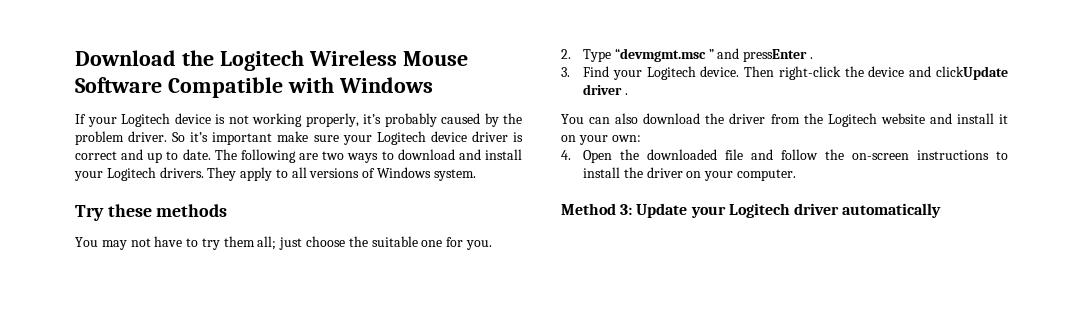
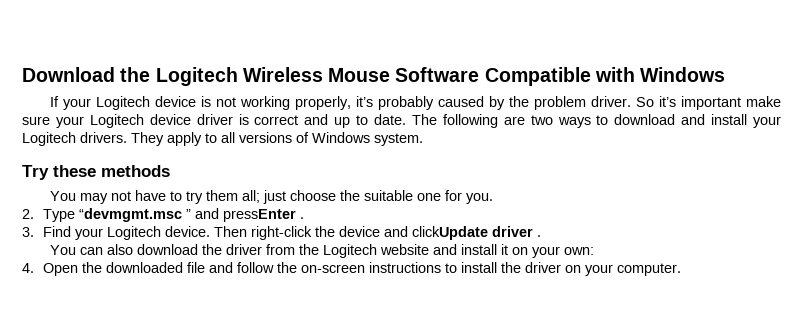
[561,203,942,218] // Method 3: Update your Logitech driver automatically -> (682, 269) none

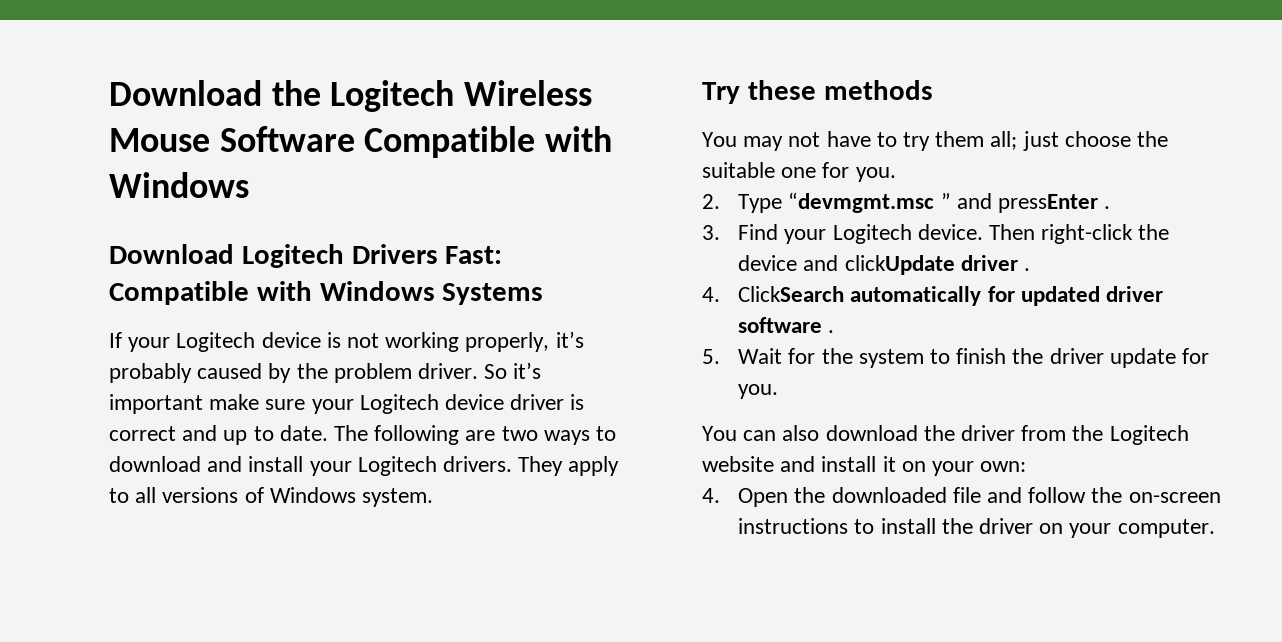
(726, 74) none -> [109,244,503,268] [109,281,544,305] // Download Logitech Drivers Fast: Compatible with Windows Systems
(542, 236) none -> [702,286,1164,306] [738,317,835,333] [702,348,1210,368] [738,384,779,399] // 4. ClickSearch automatically for updated driver software . // 5. Wait for the system to finish the driver update for you.

